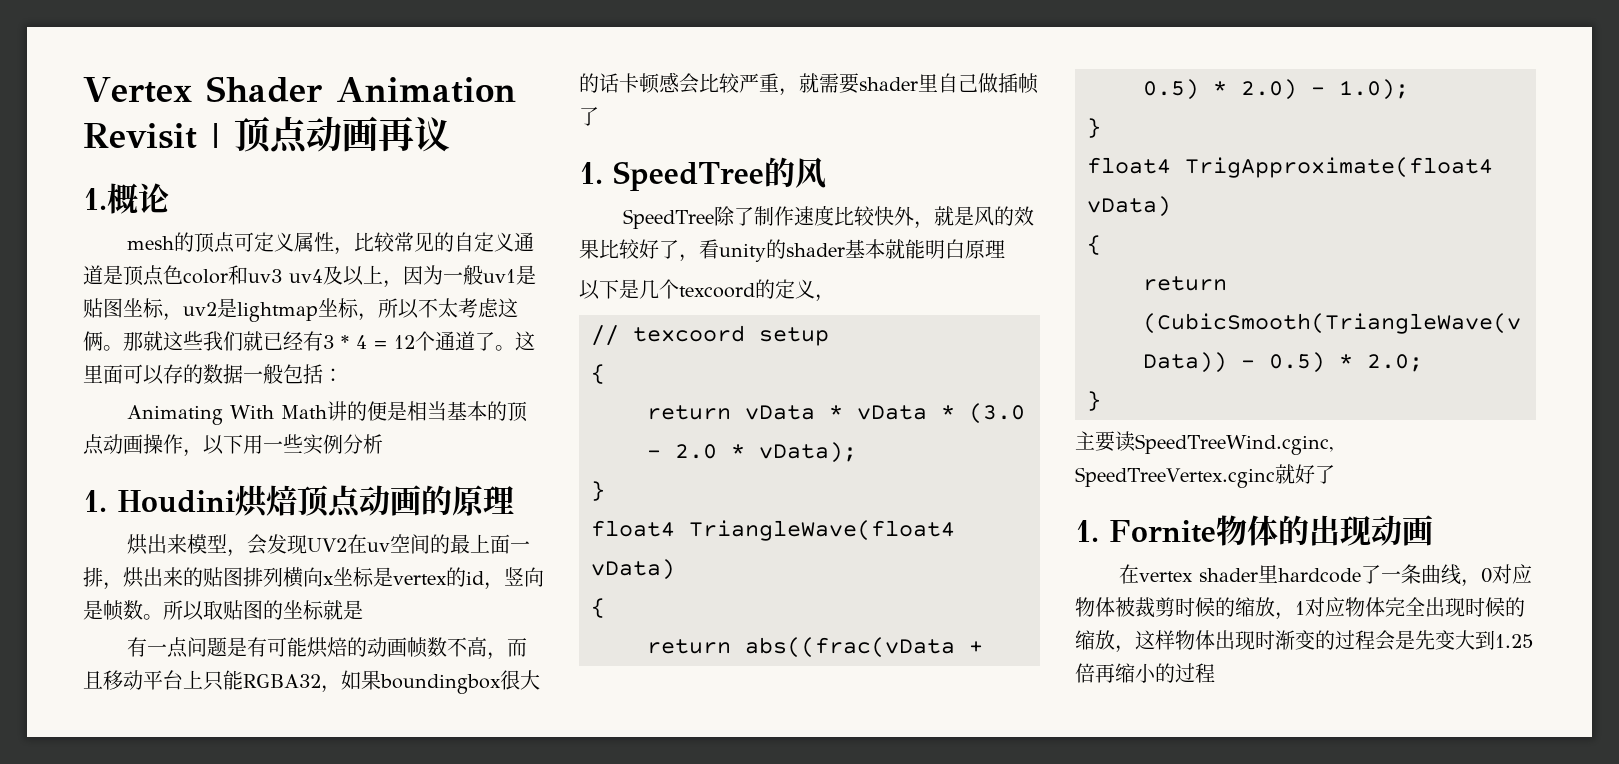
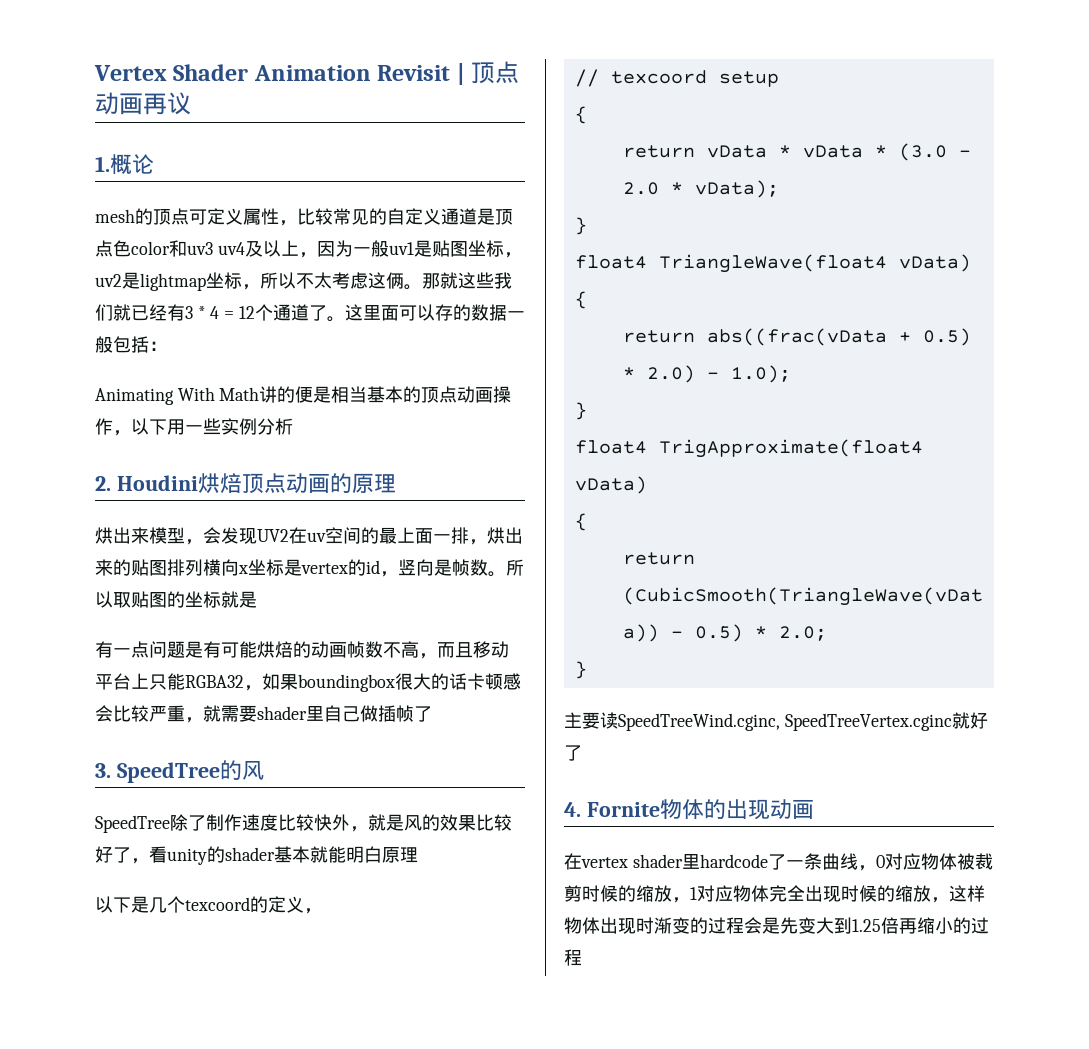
[83,490,107,512] 1. -> [95,476,111,491] 2.
[579,162,603,184] 1. -> [95,763,111,778] 3.
[1075,520,1099,542] 1. -> [564,802,581,817] 4.

